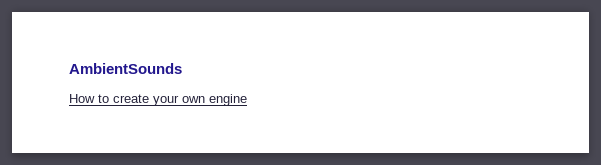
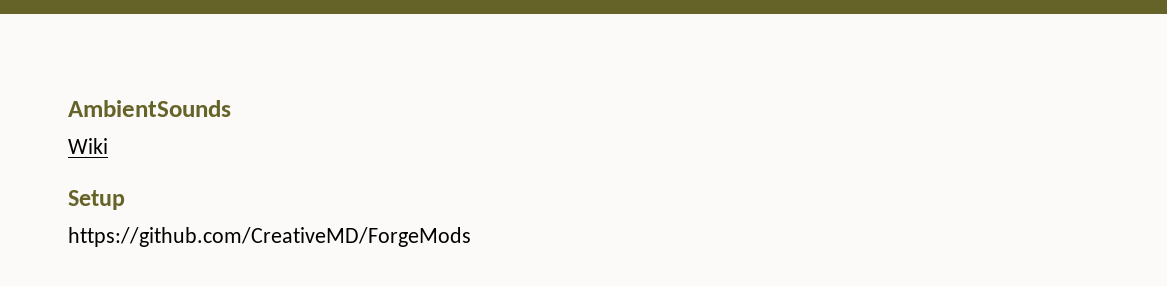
[69,94,247,106] How to create your own engine -> [68,138,108,154] [68,190,125,210] [68,227,471,247] Wiki // Setup // https://github.com/CreativeMD/ForgeMods

